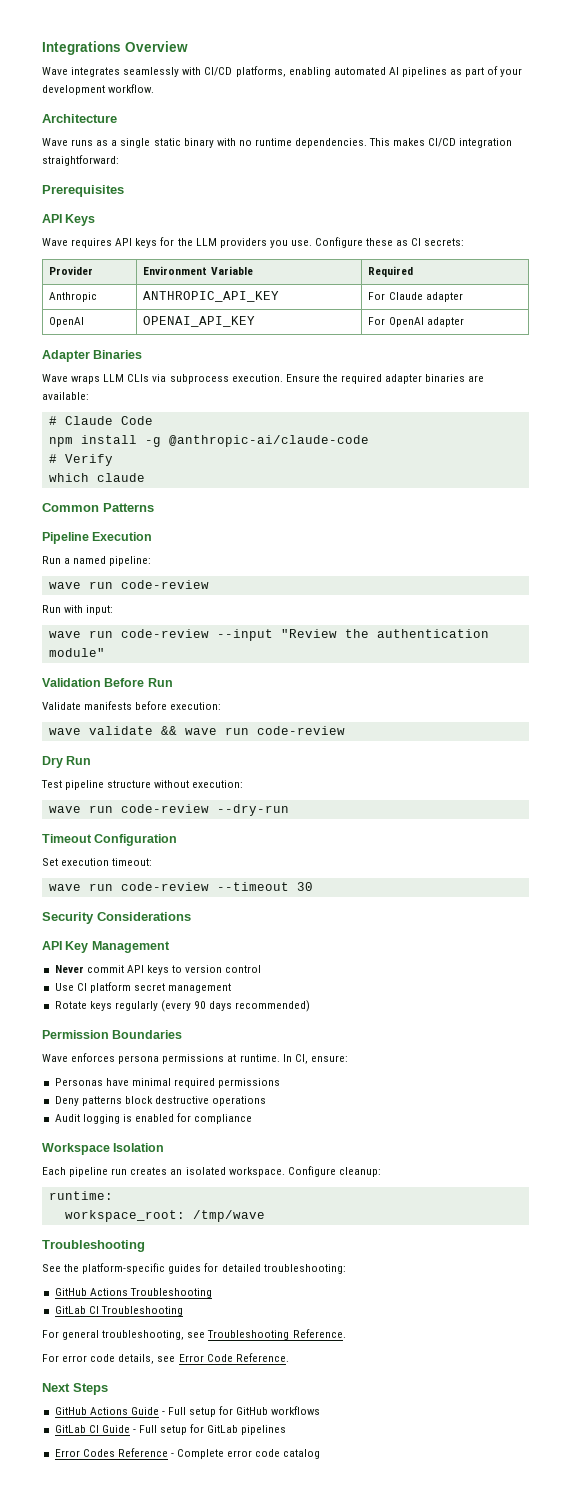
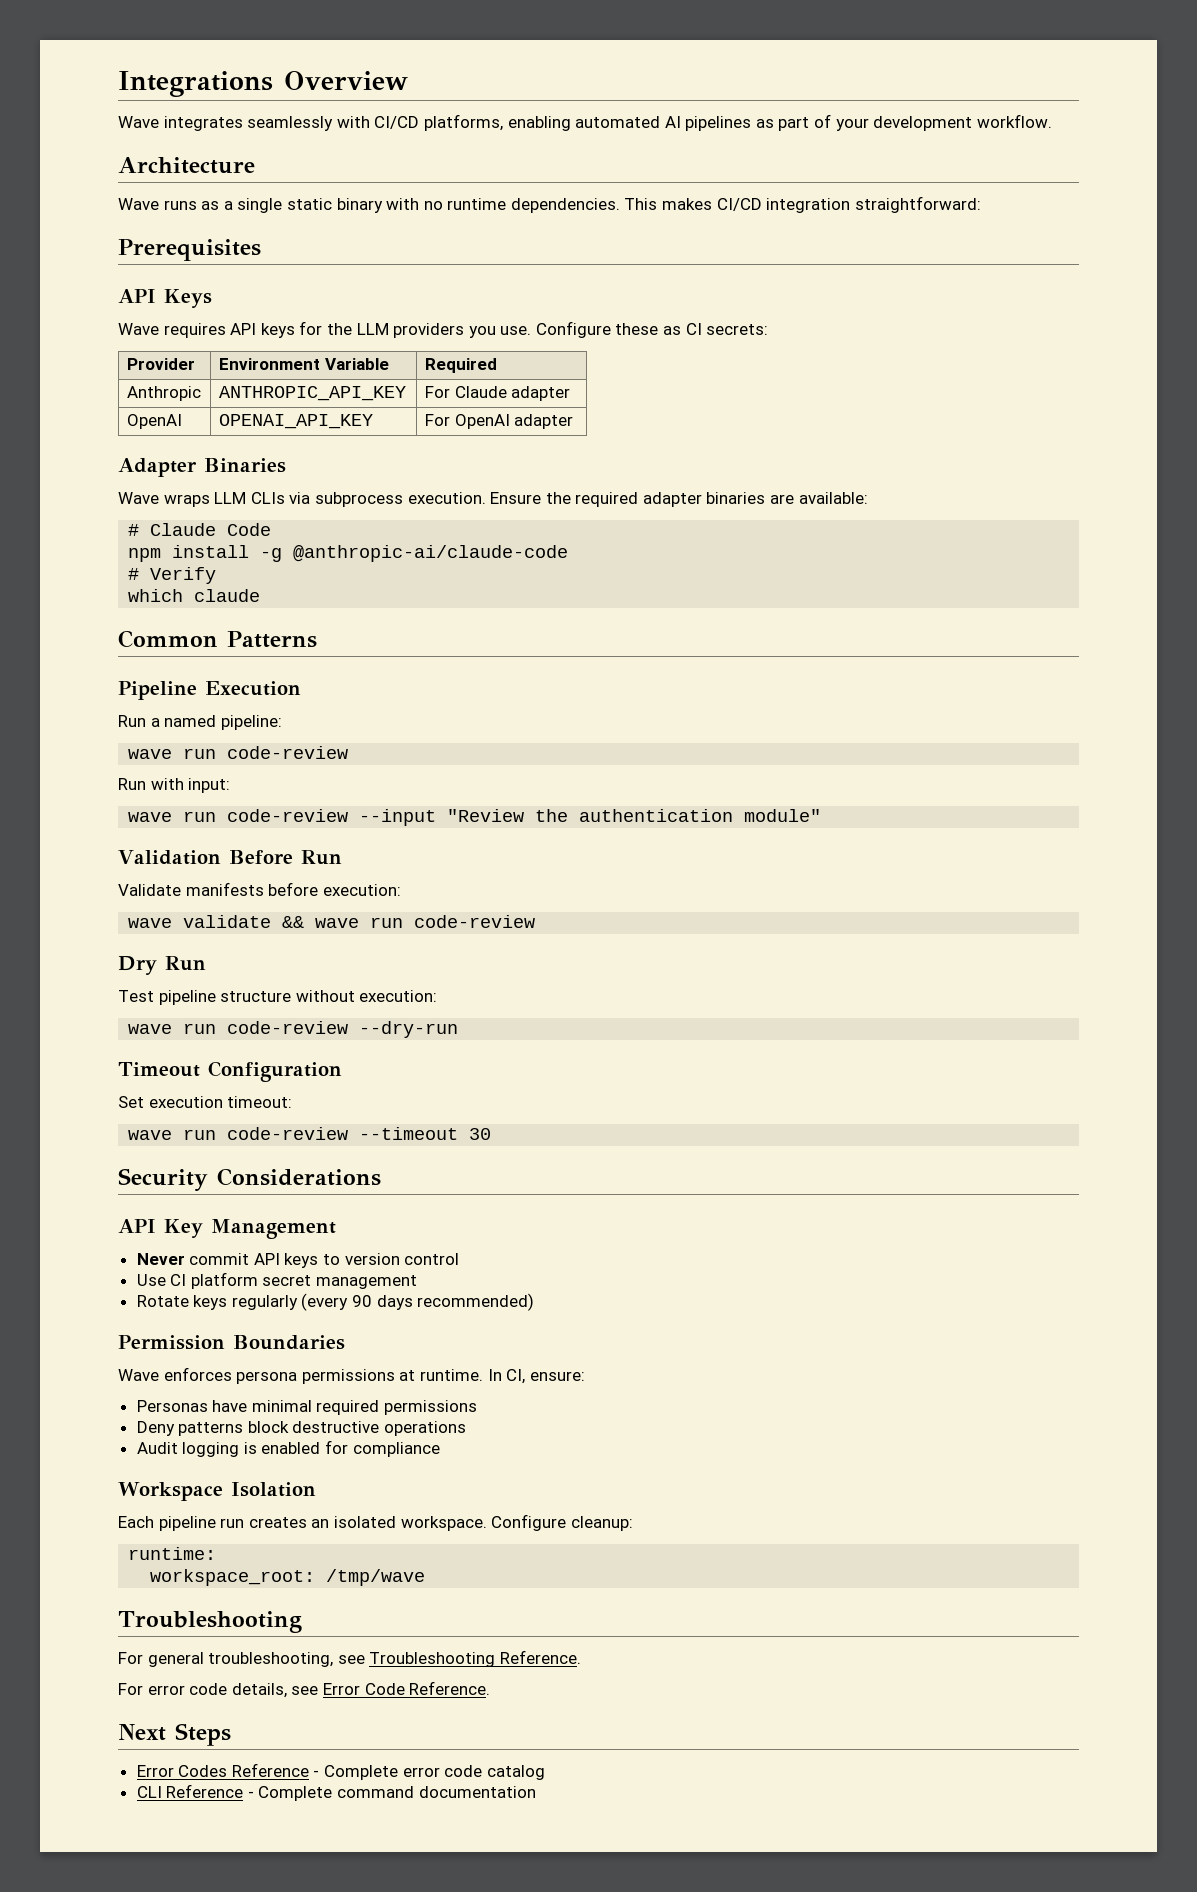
[42,1263,346,1274] [54,1288,212,1298] [54,1306,183,1316] // See the platform-specific guides for detailed troubleshooting: // GitHub Actions Troubleshooting // GitLab CI Troubleshooting -> (302, 1622) none
[54,1406,321,1417] [54,1424,287,1435] // GitHub Actions Guide - Full setup for GitHub workflows // GitLab CI Guide - Full setup for GitLab pipelines -> (231, 1734) none
(321, 1454) none -> [136,1784,536,1801] // CLI Reference - Complete command documentation

